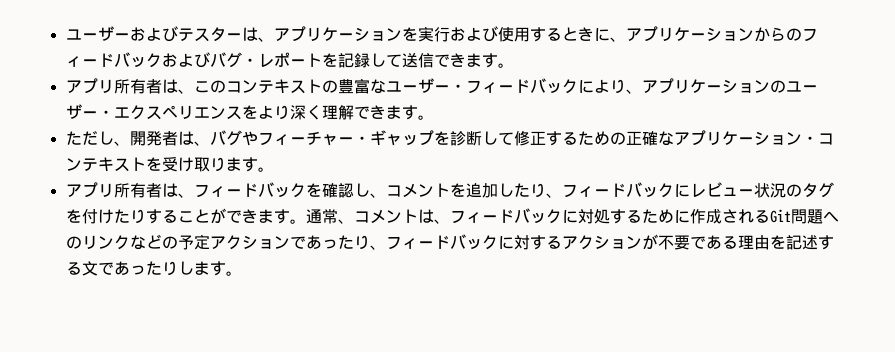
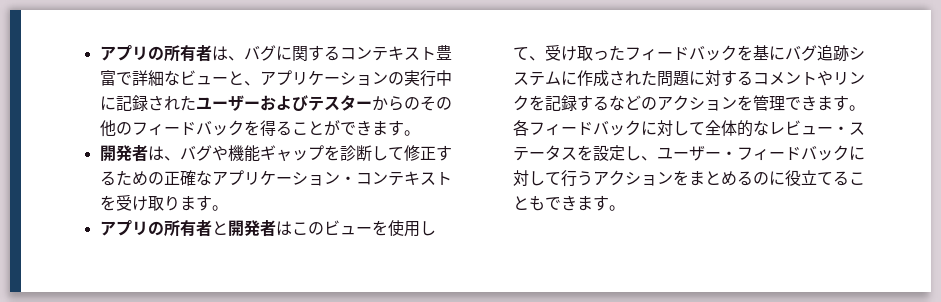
(65, 34) none -> [99,45,452,62] [99,70,452,87] [99,95,196,111] アプリの所有者は、バグに関するコンテキスト豊富で詳細なビューと、アプリケーションの実行中に記録された
[241,26,818,42] [65,52,514,68] [65,78,818,94] [65,104,434,120] [65,131,130,146] は、アプリケーションを実行および使用するときに、アプリケーションからのフィードバックおよびバグ・レポートを記録して送信できます。 // アプリ所有者は、このコンテキストの豊富なユーザー・フィードバックにより、アプリケーションのユーザー・エクスペリエンスをより深く理解できます。 // ただし、 -> [371,96,452,111] [99,120,420,137] からのその他のフィードバックを得ることができます。 //
[257,131,370,146] フィーチャー・ -> [227,145,260,162] 機能
[113,182,834,198] [65,208,839,224] [65,234,834,250] [65,261,194,276] 所有者は、フィードバックを確認し、コメントを追加したり、フィードバックにレビュー状況のタグを付けたりすることができます。通常、コメントは、フィードバックに対処するために作成されるGit問題へのリンクなどの予定アクションであったり、フィードバックに対するアクションが不要である理由を記述する文であったりし -> [147,220,436,237] [512,45,865,62] [512,70,865,87] [512,95,865,111] [512,120,865,137] [512,145,865,161] [512,170,865,187] [512,195,577,211] の所有者と開発者はこのビューを使用して、受け取ったフィードバックを基にバグ追跡システムに作成された問題に対するコメントやリンクを記録するなどのアクションを管理できます。各フィードバックに対して全体的なレビュー・ステータスを設定し、ユーザー・フィードバックに対して行うアクションをまとめるのに役立てることもでき

